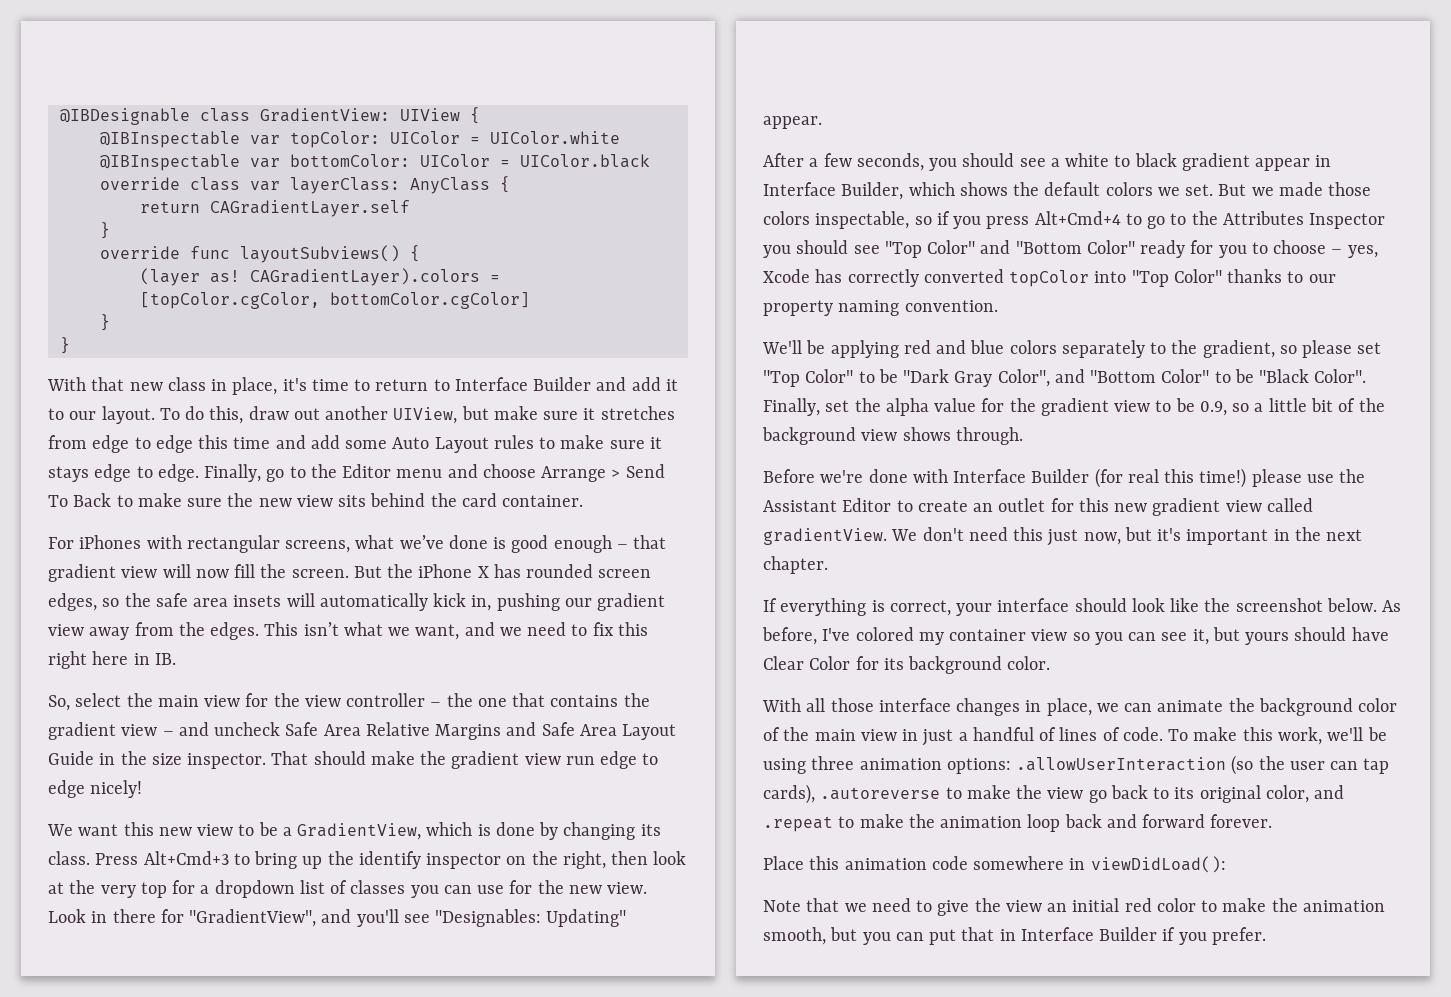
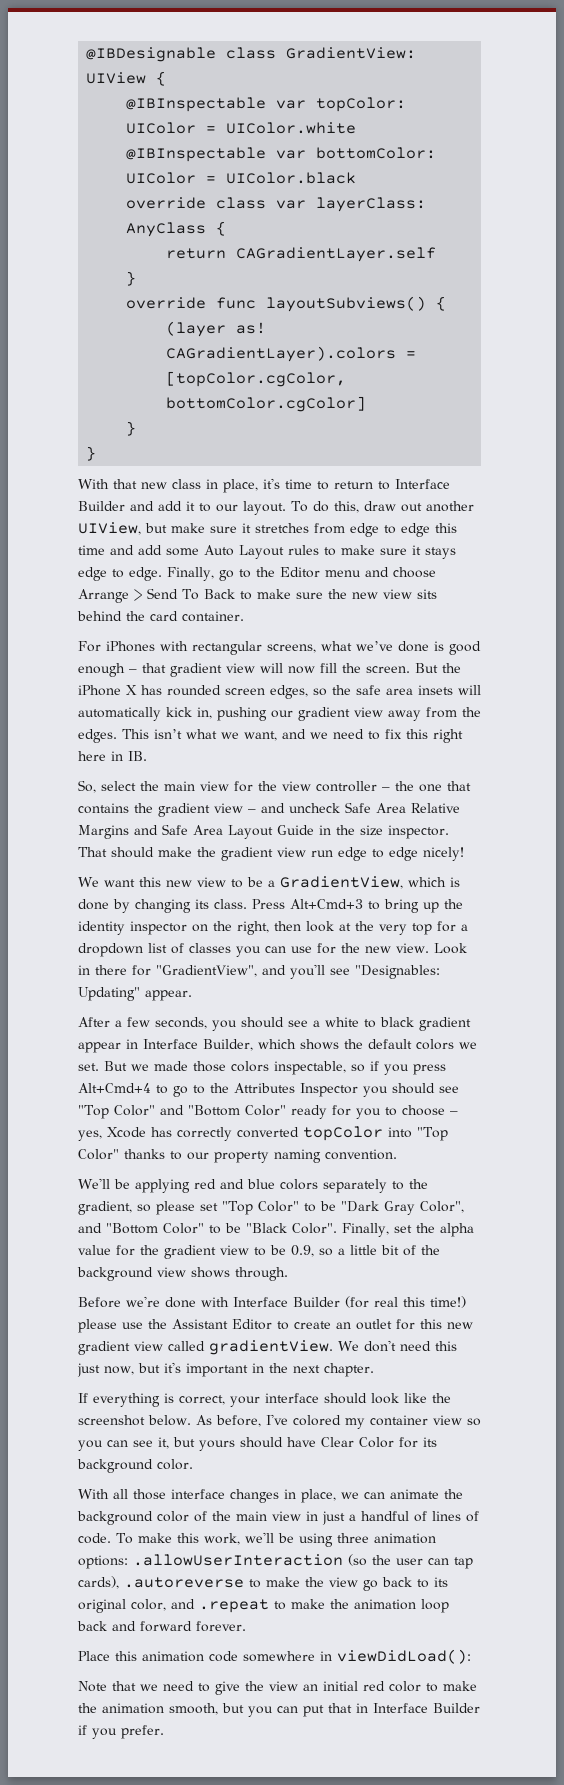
[358,851,421,869] identify -> [78,921,125,935] identity

